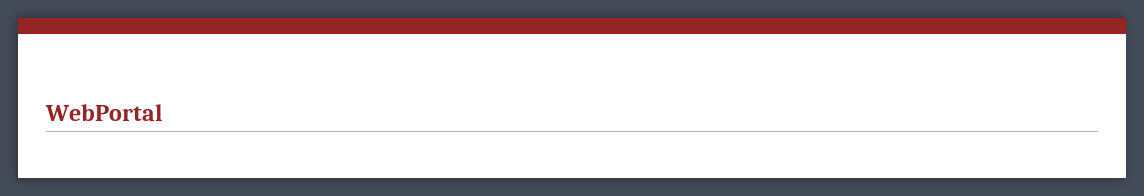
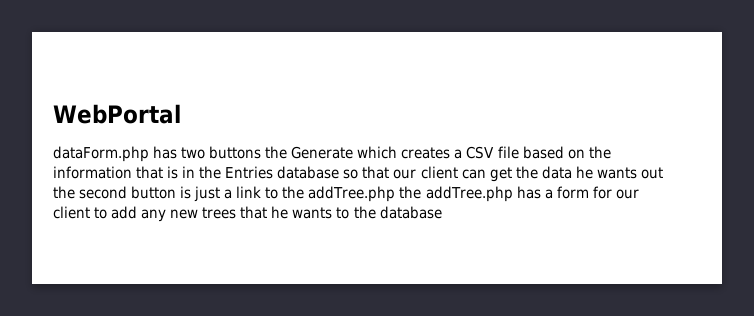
(162, 112) none -> [53,146,611,162] [53,166,663,182] [53,186,639,202] [53,206,442,222] // dataForm.php has two buttons the Generate which creates a CSV file based on the information that is in the Entries database so that our client can get the data he wants out the second button is just a link to the addTree.php the addTree.php has a form for our client to add any new trees that he wants to the database

